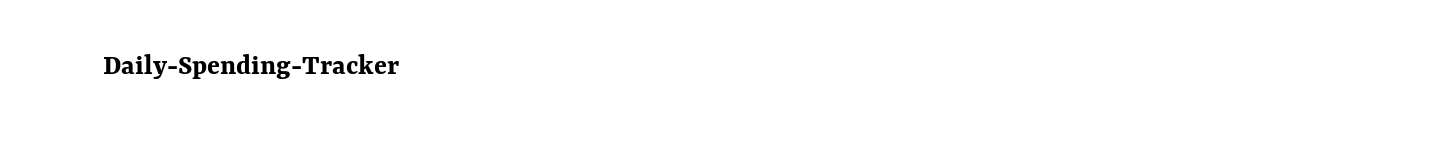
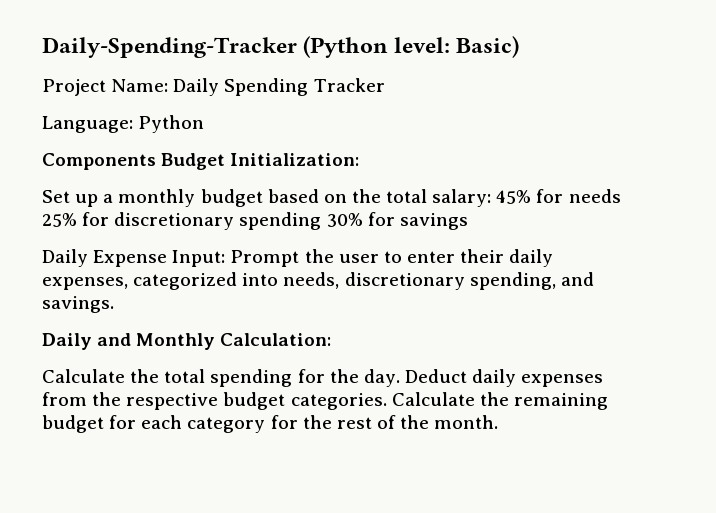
(399, 66) none -> [303,36,520,58] [42,78,385,96] [42,115,205,133] [42,153,360,170] [42,189,621,207] [42,212,468,230] [42,249,554,267] [42,272,594,290] [42,296,114,313] [42,333,332,350] [42,369,604,387] [42,392,608,410] [42,415,499,433] (Python level: Basic) // Project Name: Daily Spending Tracker // Language: Python // Components Budget Initialization: // Set up a monthly budget based on the total salary: 45% for needs 25% for discretionary spending 30% for savings // Daily Expense Input: Prompt the user to enter their daily expenses, categorized into needs, discretionary spending, and savings. // Daily and Monthly Calculation: // Calculate the total spending for the day. Deduct daily expenses from the respective budget categories. Calculate the remaining budget for each category for the rest of the month.

